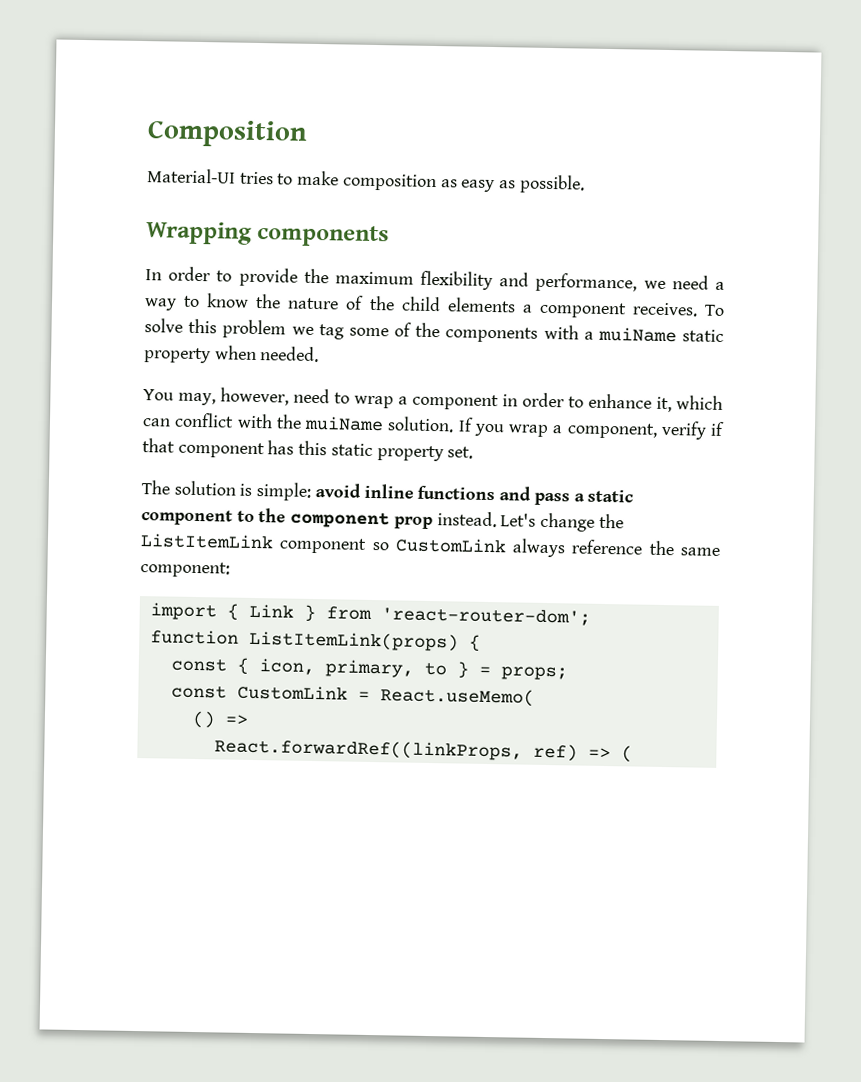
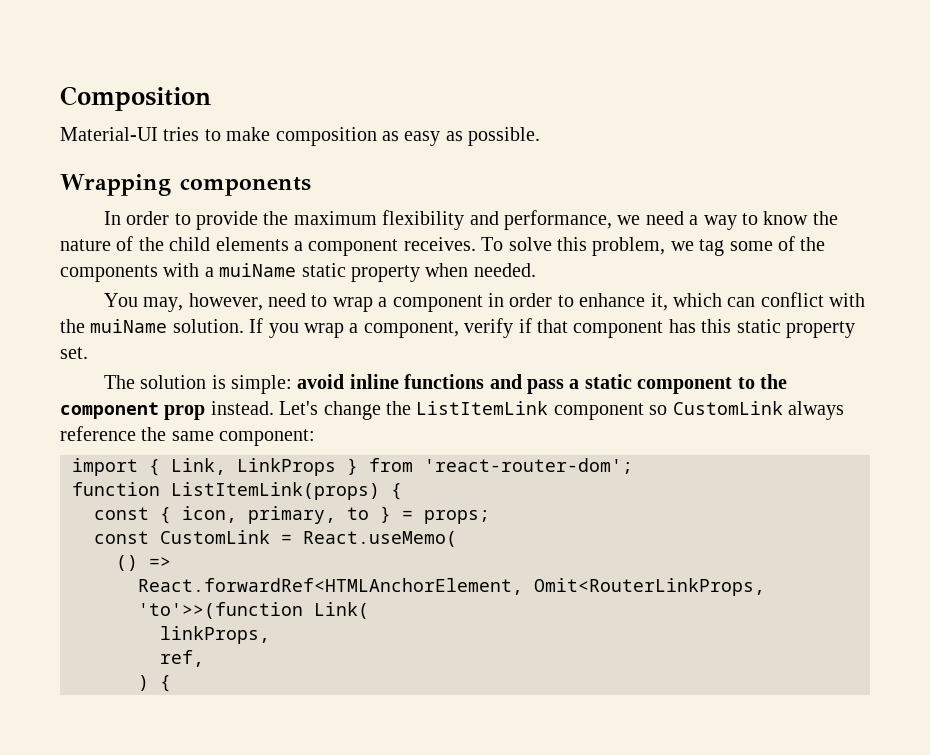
[222,319,287,339] problem -> [592,237,666,256] problem,
[248,603,294,618] Link -> [171,458,336,476] Link, LinkProps
[213,738,633,763] React.forwardRef((linkProps, ref) => ( -> [138,578,765,596] [138,602,369,619] [160,626,270,644] [160,650,204,667] [138,675,171,692] React.forwardRef<HTMLAnchorElement, Omit<RouterLinkProps, 'to'>>(function Link( // linkProps, // ref, // ) {

